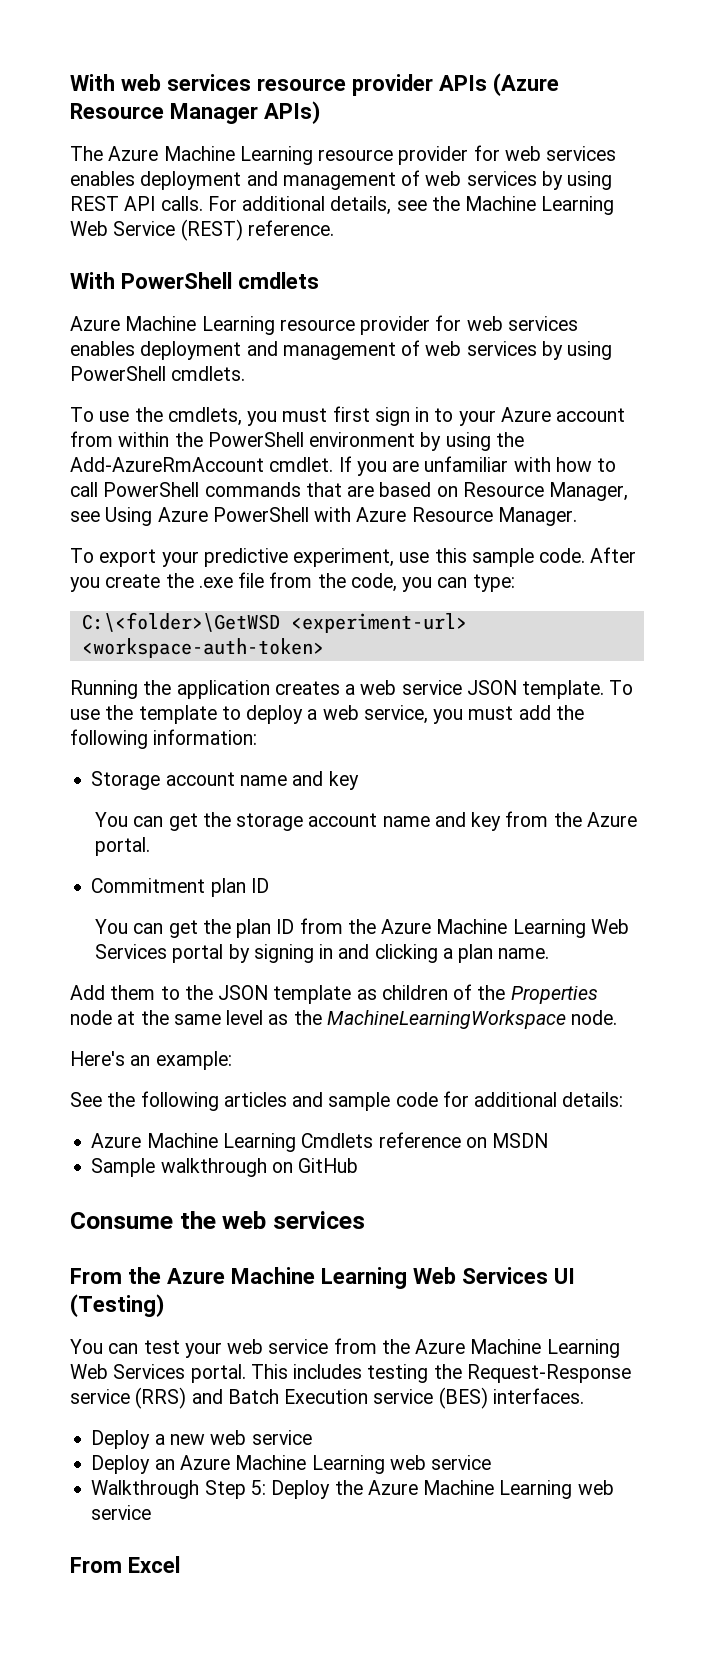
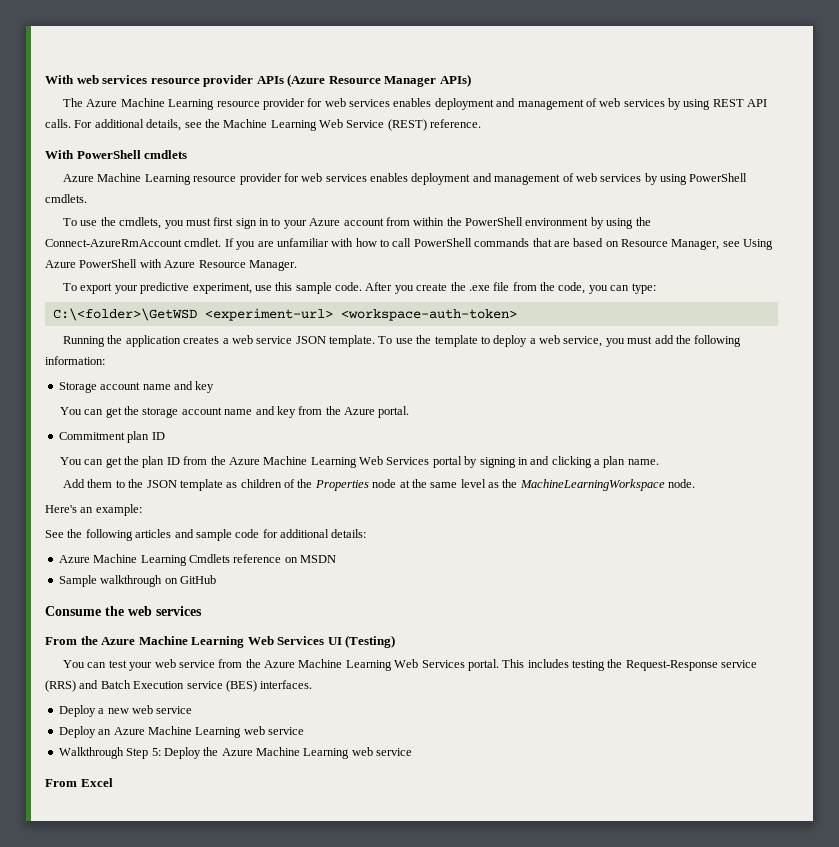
[70,457,264,472] Add-AzureRmAccount -> [45,239,182,247] Connect-AzureRmAccount

